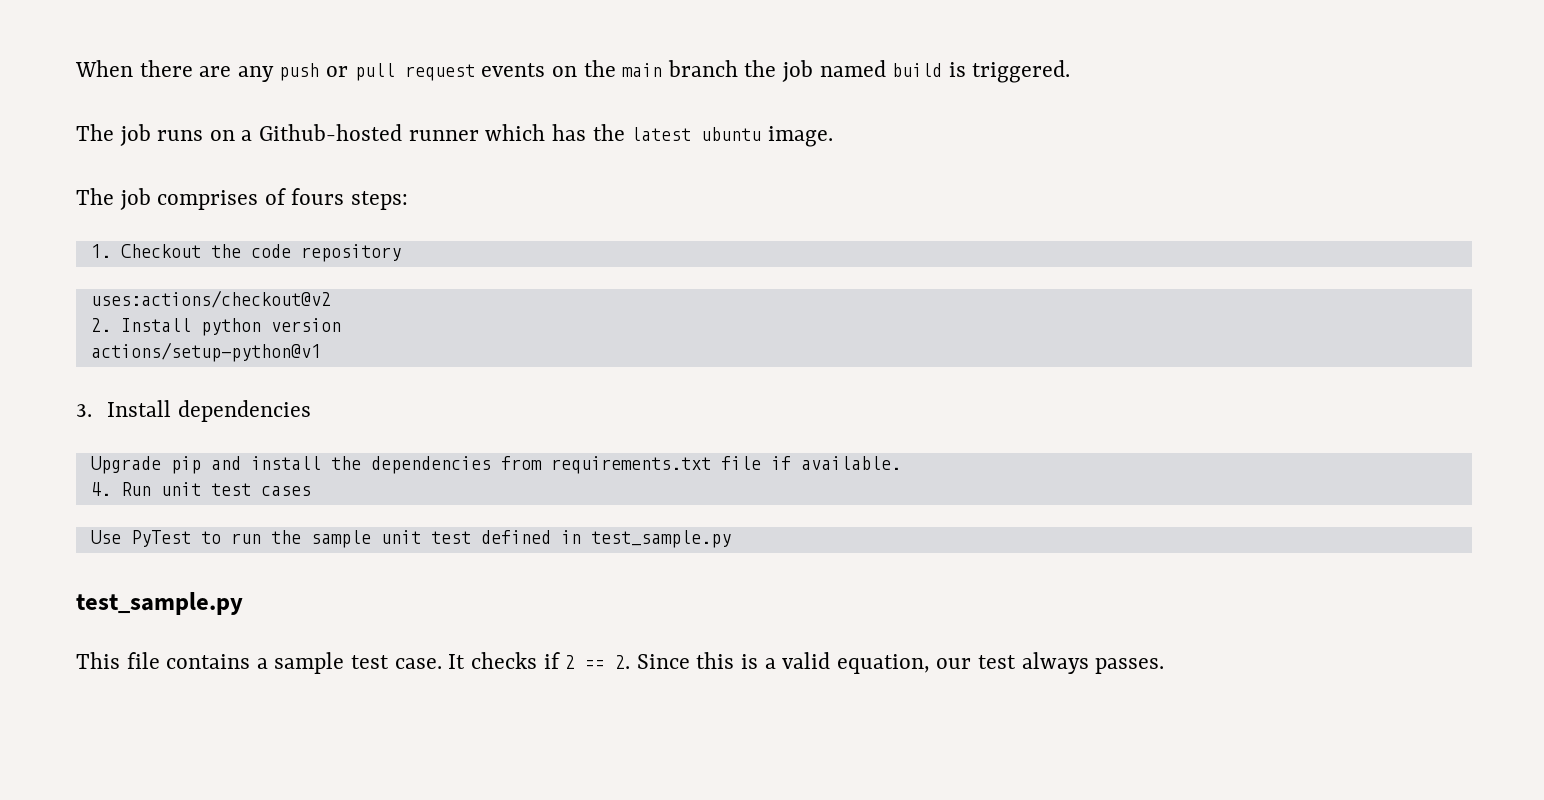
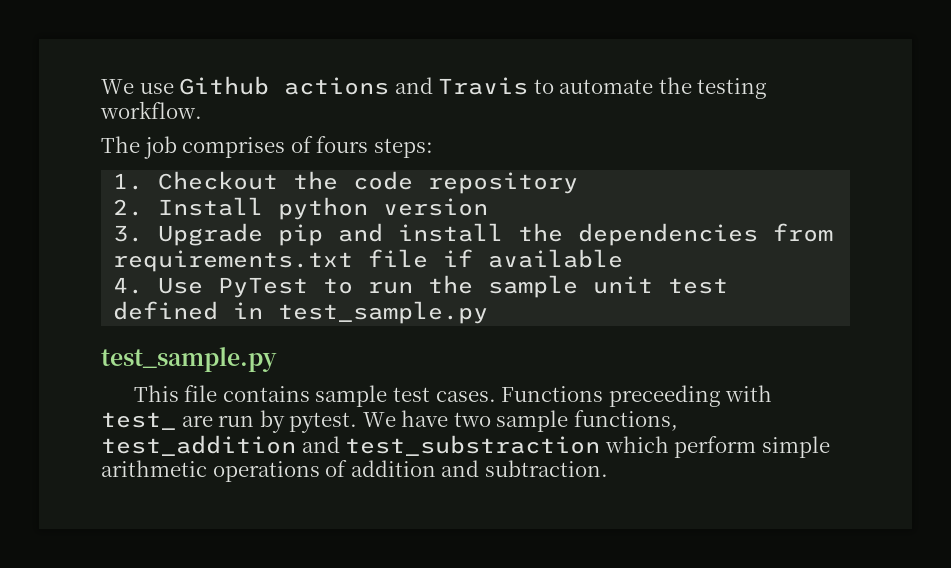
[75,60,1071,83] [76,124,833,147] When there are any push or pull request events on the main branch the job named build is triggered. // The job runs on a Github-hosted runner which has the latest ubuntu image. -> [101,76,768,99] [100,101,202,119] We use Github actions and Travis to automate the testing workflow.
[90,290,331,308] // uses:actions/checkout@v2 -> (579, 183) none
[90,342,321,362] [76,400,311,422] actions/setup-python@v1 // 3. Install dependencies // -> [113,225,144,242] 3.
[800,456,901,470] available. -> [488,249,624,268] available
[120,482,311,496] Run unit test cases // -> (144, 285) none
[256,658,268,669] a -> (310, 394) none
[394,652,1165,674] case. It checks if 2 == 2. Since this is a valid equation, our test always passes. -> [435,385,773,407] [101,410,678,433] [101,435,830,458] [101,460,608,482] cases. Functions preceeding with test_ are run by pytest. We have two sample functions, test_addition and test_substraction which perform simple arithmetic operations of addition and subtraction.

